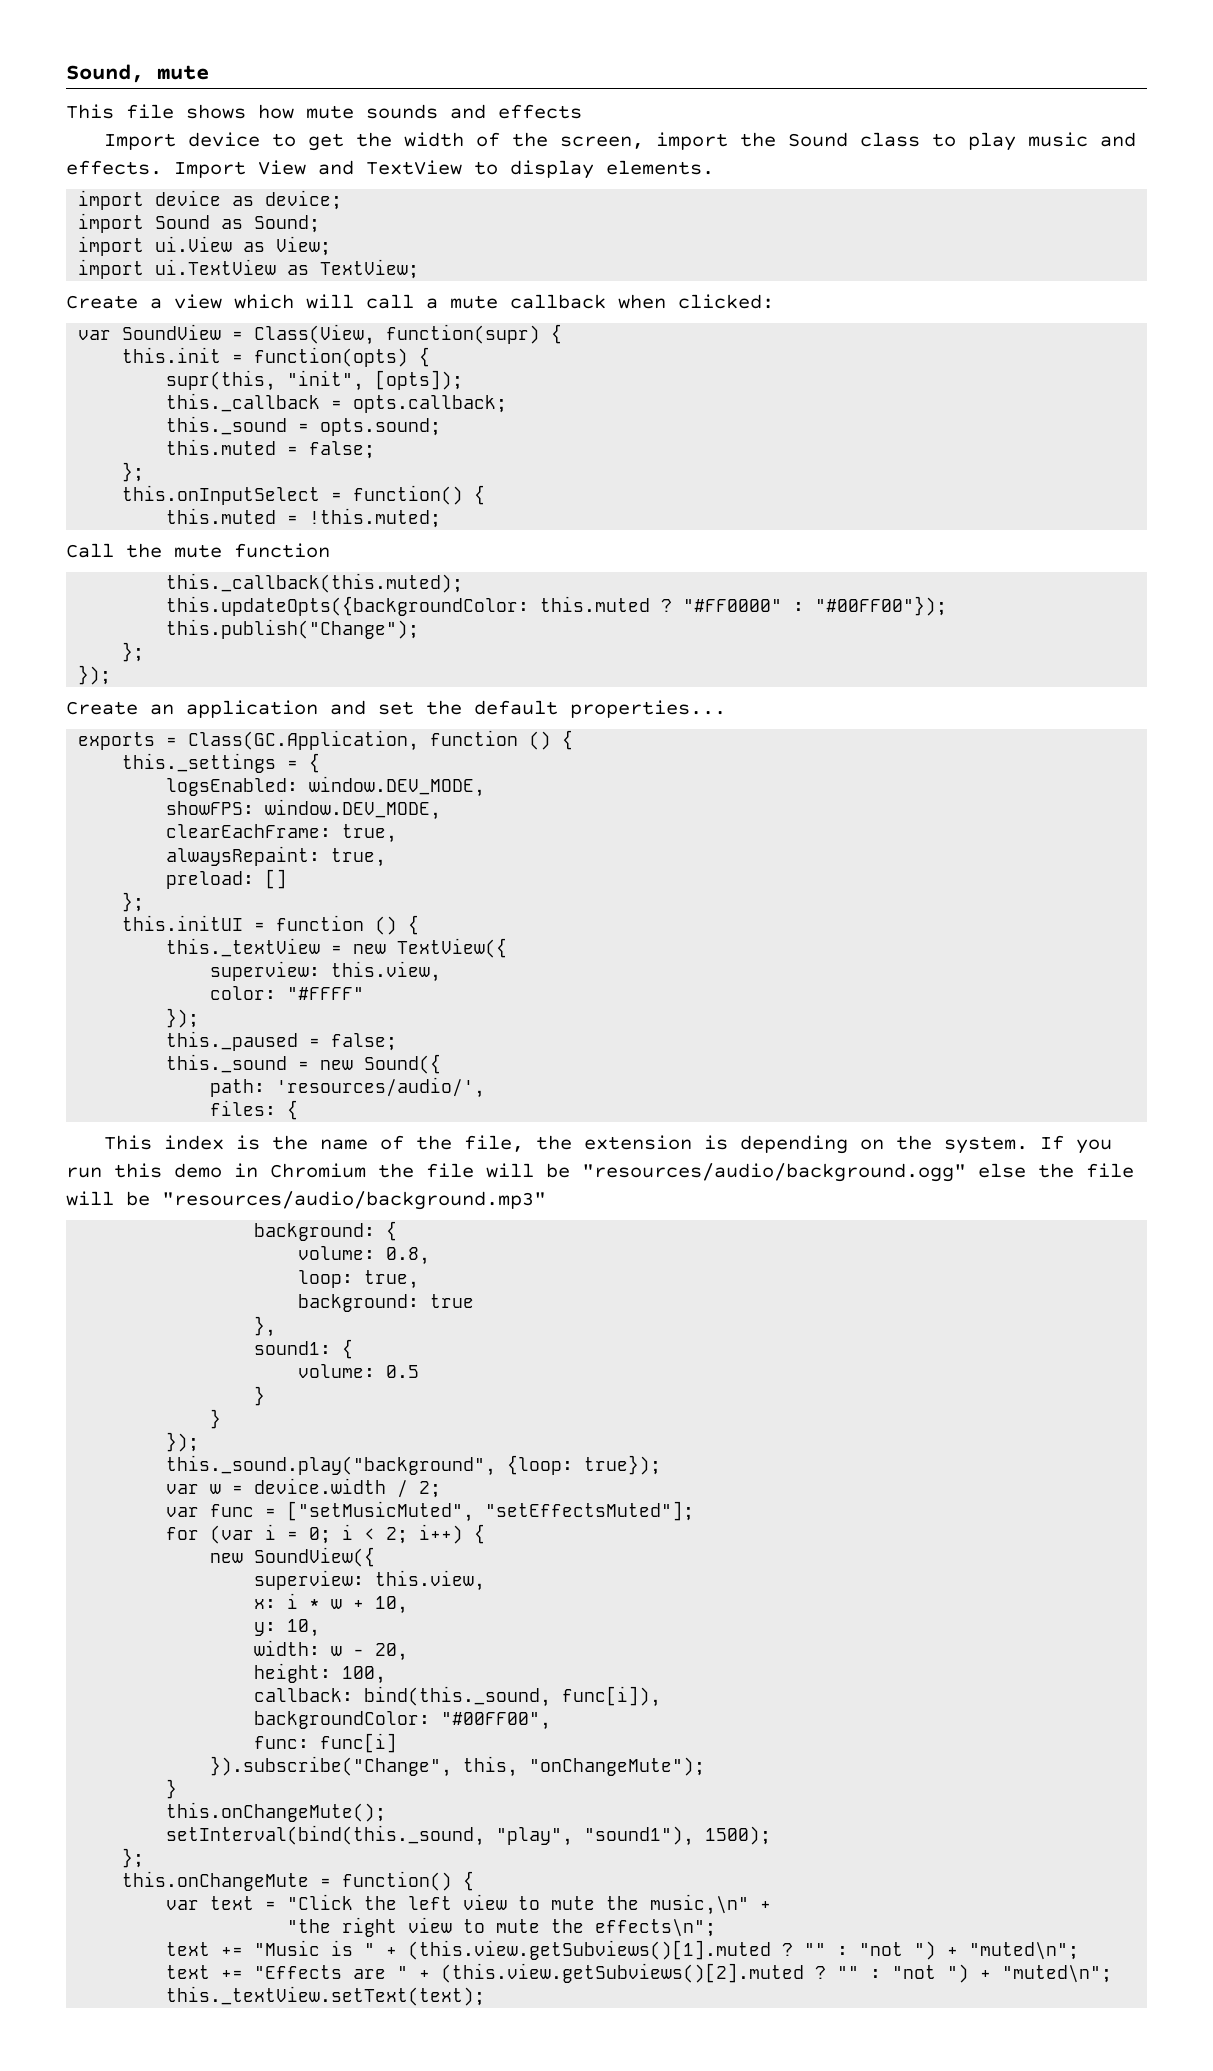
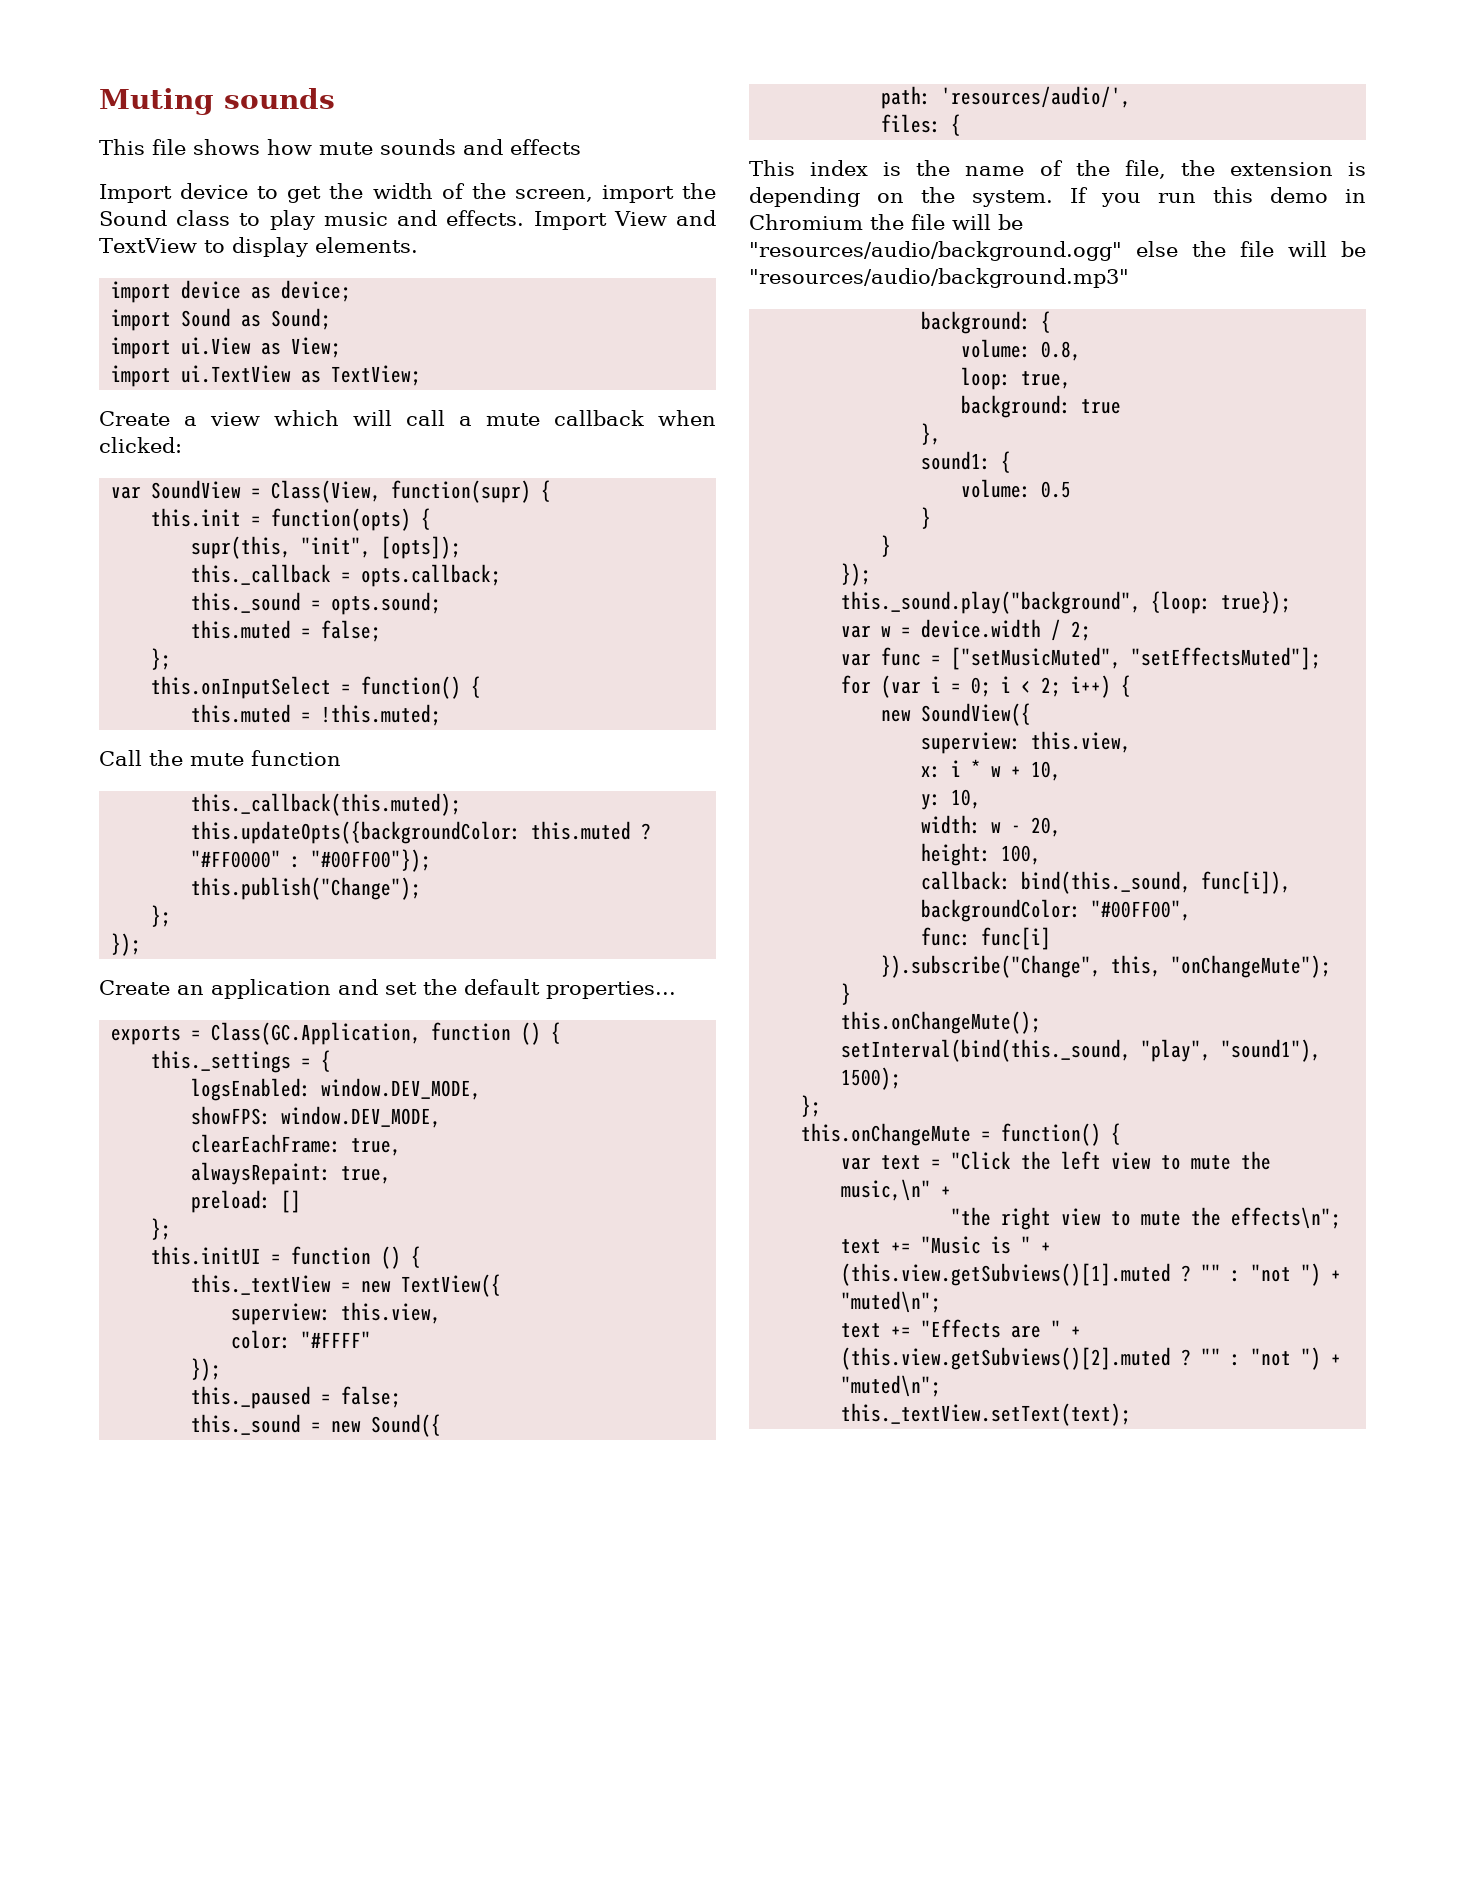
[66,64,209,83] Sound, mute -> [99,88,335,115] Muting sounds

